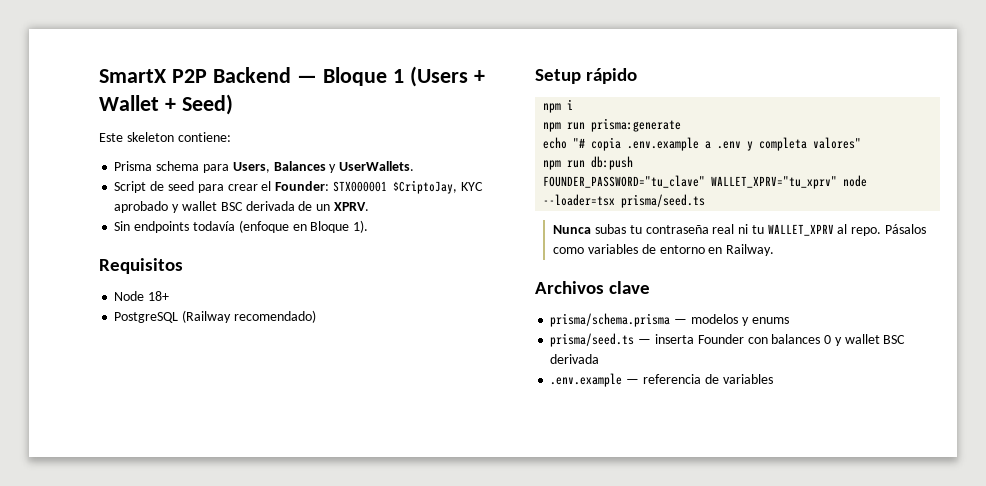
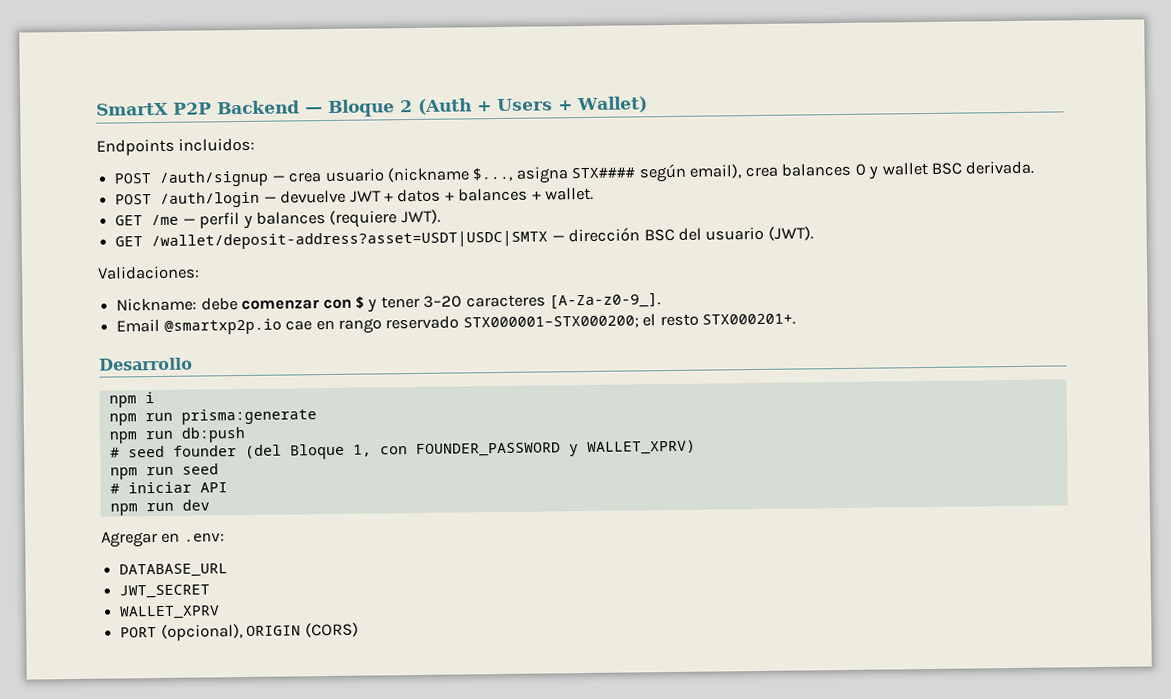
[392,66,485,87] [99,94,233,115] [99,132,231,142] [114,161,415,173] [114,180,483,194] [114,201,369,213] [114,220,369,233] [99,258,183,274] [114,291,170,301] [114,310,316,323] [535,68,638,84] 1 (Users + Wallet + Seed) // Este skeleton contiene: // Prisma schema para Users, Balances y UserWallets. // Script de seed para crear el Founder: STX000001 $CriptoJay, KYC aprobado y wallet BSC derivada de un XPRV. // Sin endpoints todavía (enfoque en Bloque 1). // Requisitos // Node 18+ // PostgreSQL (Railway recomendado) // Setup rápido -> [400,96,648,115] [96,137,256,156] [114,160,1035,187] [115,186,595,208] [115,209,441,230] [115,226,814,251] [97,265,200,280] [116,292,662,313] [116,313,797,335] [99,357,193,371] 2 (Auth + Users + Wallet) // Endpoints incluidos: // POST /auth/signup — crea usuario (nickname $..., asigna STX#### según email), crea balances 0 y wallet BSC derivada. // POST /auth/login — devuelve JWT + datos + balances + wallet. // GET /me — perfil y balances (requiere JWT). // GET /wallet/deposit-address?asset=USDT|USDC|SMTX — dirección BSC del usuario (JWT). // Validaciones: // Nickname: debe comenzar con $ y tener 3–20 caracteres [A-Za-z0-9_]. // Email @smartxp2p.io cae en rango reservado STX000001–STX000200; el resto STX000201+. // Desarrollo
[543,137,862,151] [543,156,634,170] [543,175,868,189] [543,194,706,208] [553,224,926,236] [553,244,775,256] [535,281,651,294] [550,313,789,327] [550,333,906,347] [550,354,600,364] [550,373,773,387] echo "# copia .env.example a .env y completa valores" // npm run db:push // FOUNDER_PASSWORD="tu_clave" WALLET_XPRV="tu_xprv" node --loader=tsx prisma/seed.ts // Nunca subas tu contraseña real ni tu WALLET_XPRV al repo. Pásalos como variables de entorno en Railway. // Archivos clave // prisma/schema.prisma — modelos y enums // prisma/seed.ts — inserta Founder con balances 0 y wallet BSC derivada // .env.example — referencia de variables -> [108,426,246,444] [109,439,696,460] [109,463,219,480] [109,481,228,494] [109,499,210,516] [101,531,225,548] [119,563,229,578] [119,584,211,599] [119,605,221,620] [120,622,359,641] npm run db:push // # seed founder (del Bloque 1, con FOUNDER_PASSWORD y WALLET_XPRV) // npm run seed // # iniciar API // npm run dev // Agregar en .env: // DATABASE_URL // JWT_SECRET // WALLET_XPRV // PORT (opcional), ORIGIN (CORS)

